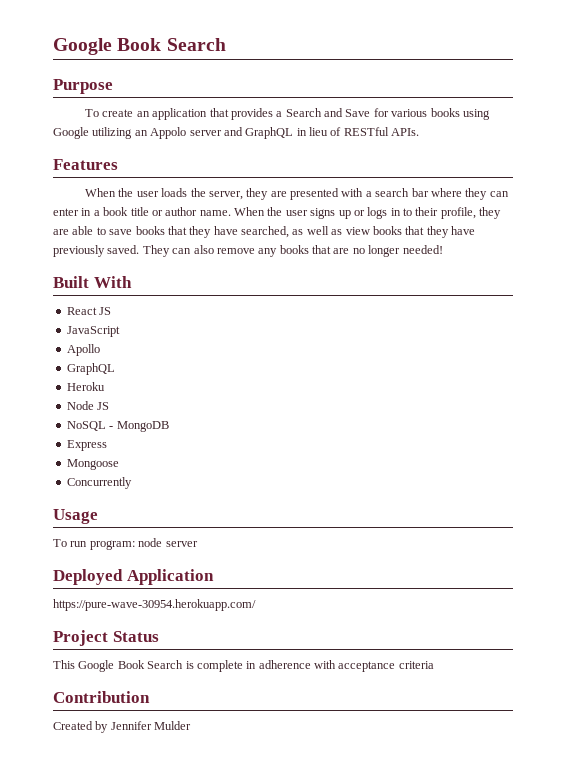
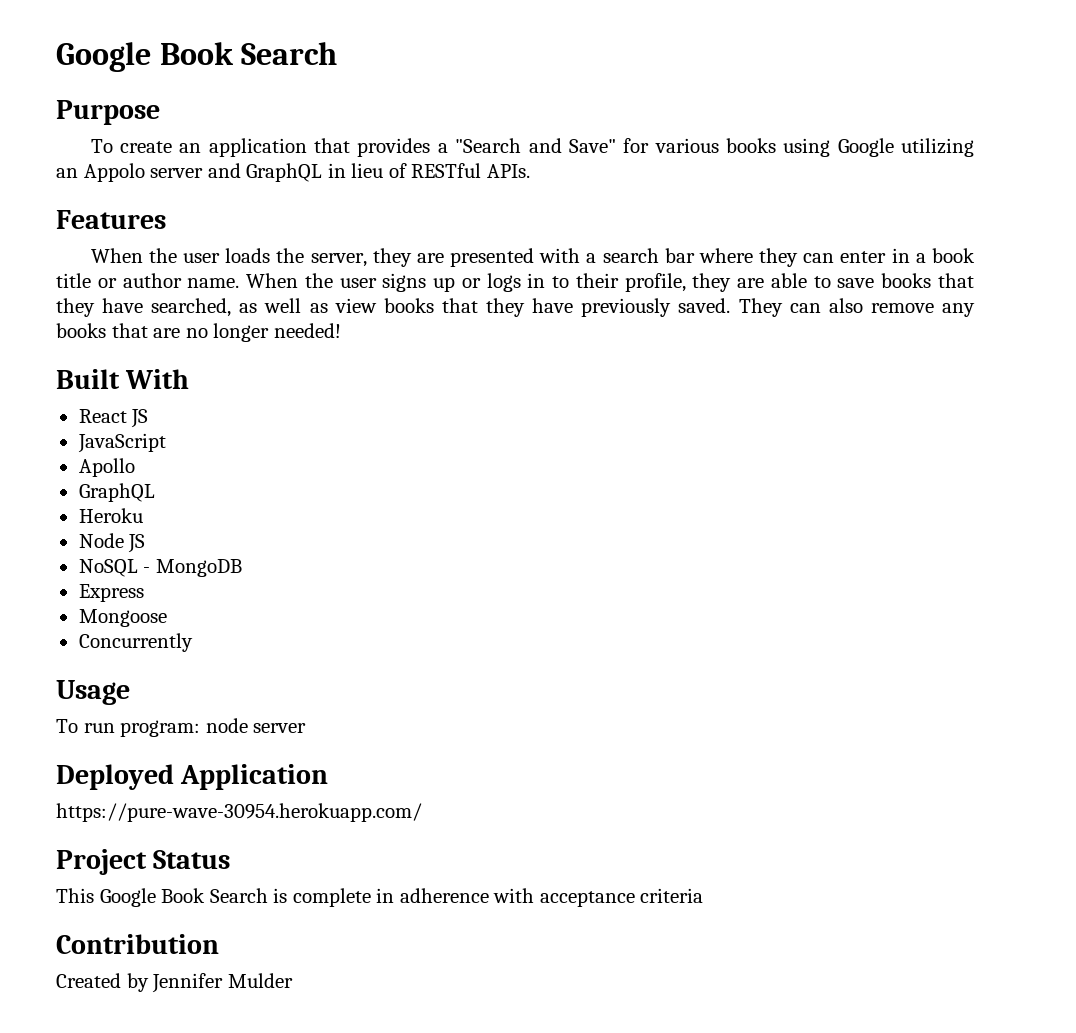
[285,108,371,117] Search and Save -> [455,138,616,153] "Search and Save"

